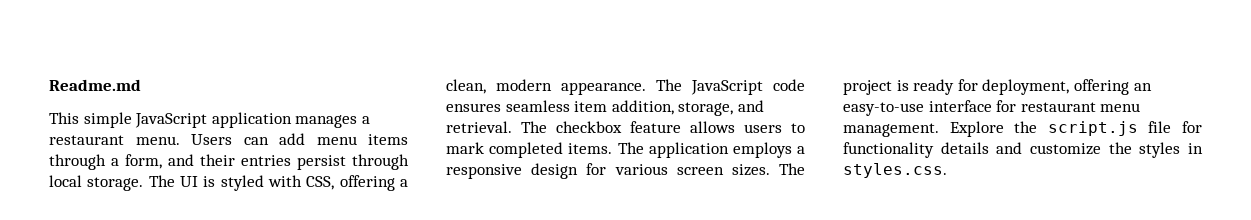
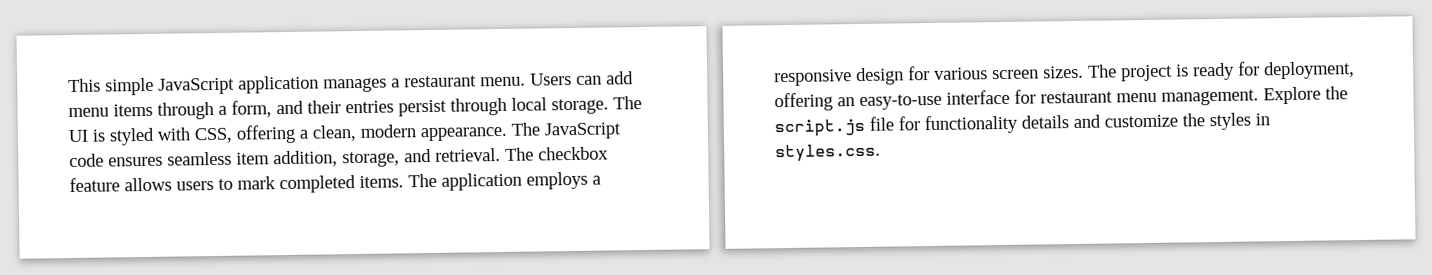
[49,79,141,91] Readme.md // -> (68, 85) none

